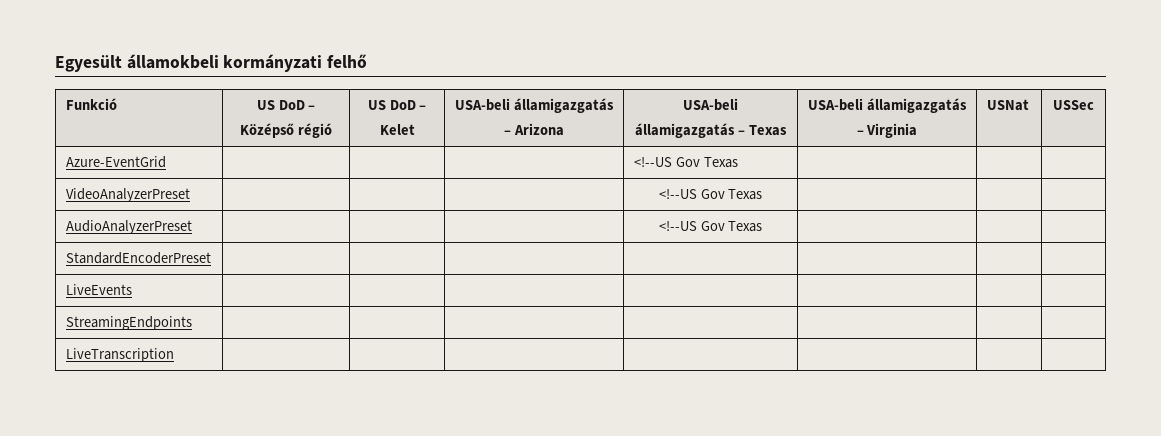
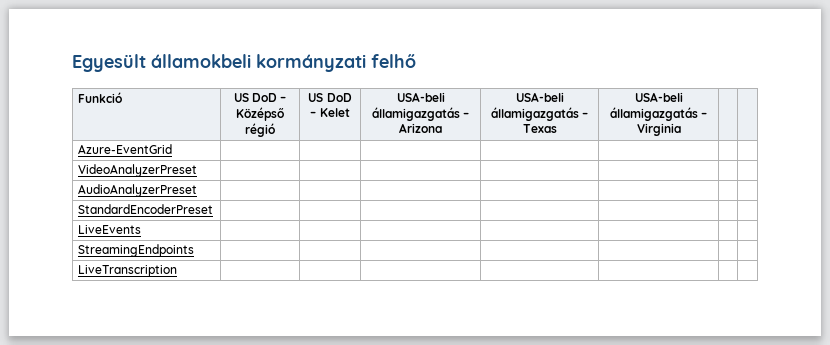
[986,99,1029,111] [1053,100,1094,110] USNat | USSec -> (681, 129) |
[633,157,738,168] [65,188,190,202] [658,189,763,200] [65,220,192,234] [658,221,763,232] <!--US Gov Texas | | | // VideoAnalyzerPreset | | | | <!--US Gov Texas | | | // AudioAnalyzerPreset | | | | <!--US Gov Texas -> [78,164,198,177] [78,184,198,197] | | | // VideoAnalyzerPreset | | | | | | | // AudioAnalyzerPreset | | | |

